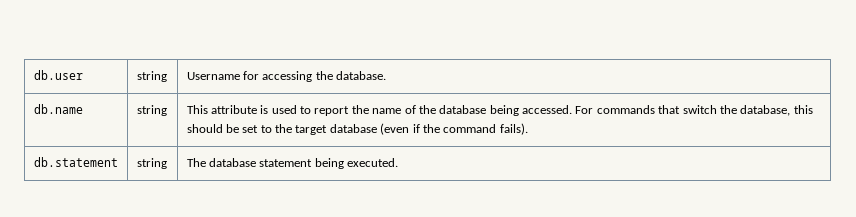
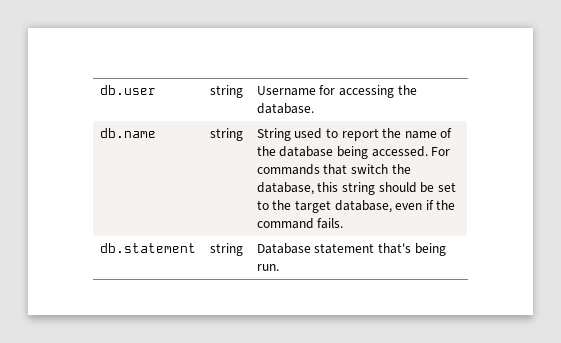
[186,105,269,114] This attribute is -> [256,128,291,141] String
(813, 109) none -> [341,182,375,195] string
[329,123,410,135] database (even -> [334,200,423,213] database, even
[499,123,528,135] fails). -> [317,218,344,229] fails.
[186,158,398,169] The database statement being executed. -> [256,243,446,256] [256,264,279,271] Database statement that's being run.

